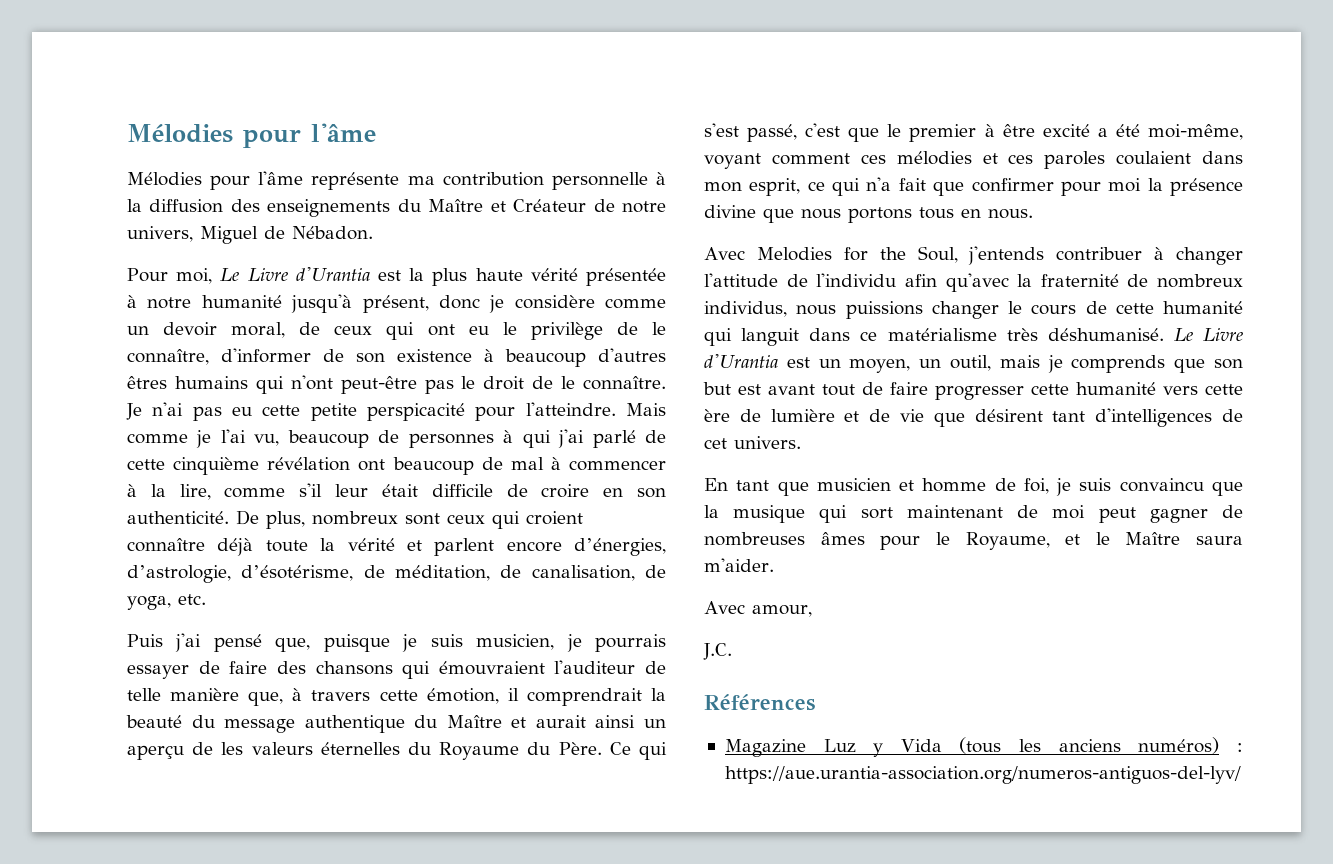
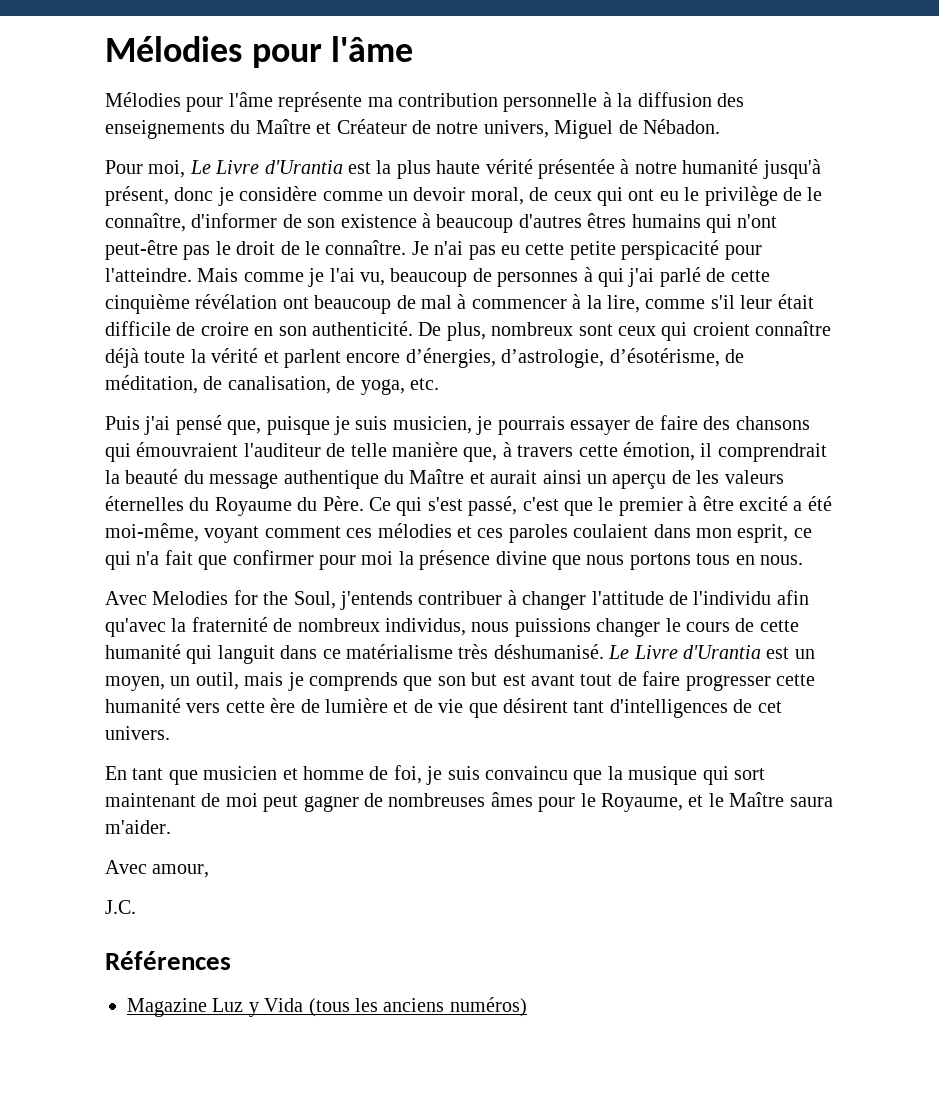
[1237,743,1243,752] [724,766,1241,784] : https://aue.urantia-association.org/numeros-antiguos-del-lyv/ -> (527, 1007) none

